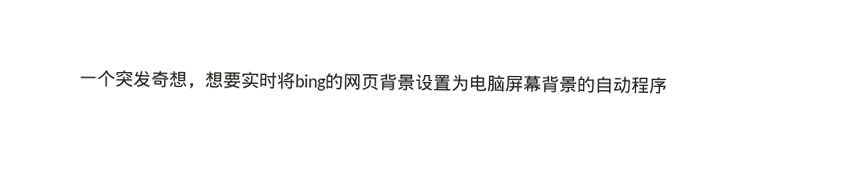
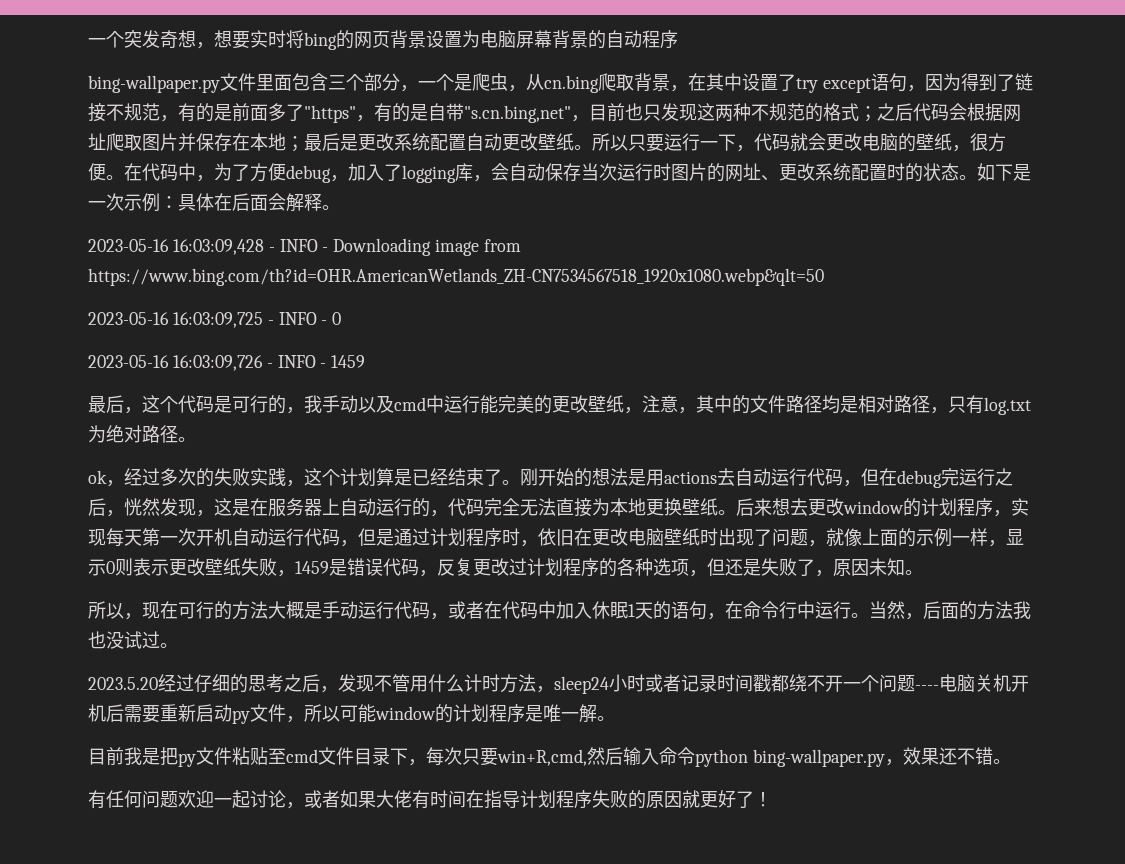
(668, 85) none -> [88,73,1033,93] [88,103,1021,123] [88,133,1006,152] [88,163,1031,183] [88,193,340,212] [88,238,522,256] [88,268,824,286] [88,312,342,328] [88,355,366,371] [88,395,1031,415] [88,425,196,443] [88,468,1013,488] [88,498,1029,517] [88,528,1024,547] [88,558,923,577] [88,601,1031,620] [88,631,178,649] [88,674,1029,694] [88,704,615,724] [88,747,1011,767] [88,790,772,809] // bing-wallpaper.py文件里面包含三个部分，一个是爬虫，从cn.bing爬取背景，在其中设置了try except语句，因为得到了链接不规范，有的是前面多了"https"，有的是自带"s.cn.bing,net"，目前也只发现这两种不规范的格式；之后代码会根据网址爬取图片并保存在本地；最后是更改系统配置自动更改壁纸。所以只要运行一下，代码就会更改电脑的壁纸，很方便。在代码中，为了方便debug，加入了logging库，会自动保存当次运行时图片的网址、更改系统配置时的状态。如下是一次示例：具体在后面会解释。 // 2023-05-16 16:03:09,428 - INFO - Downloading image from https://www.bing.com/th?id=OHR.AmericanWetlands_ZH-CN7534567518_1920x1080.webp&qlt=50 // 2023-05-16 16:03:09,725 - INFO - 0 // 2023-05-16 16:03:09,726 - INFO - 1459 // 最后，这个代码是可行的，我手动以及cmd中运行能完美的更改壁纸，注意，其中的文件路径均是相对路径，只有log.txt为绝对路径。 // ok，经过多次的失败实践，这个计划算是已经结束了。刚开始的想法是用actions去自动运行代码，但在debug完运行之后，恍然发现，这是在服务器上自动运行的，代码完全无法直接为本地更换壁纸。后来想去更改window的计划程序，实现每天第一次开机自动运行代码，但是通过计划程序时，依旧在更改电脑壁纸时出现了问题，就像上面的示例一样，显示0则表示更改壁纸失败，1459是错误代码，反复更改过计划程序的各种选项，但还是失败了，原因未知。 // 所以，现在可行的方法大概是手动运行代码，或者在代码中加入休眠1天的语句，在命令行中运行。当然，后面的方法我也没试过。 // 2023.5.20经过仔细的思考之后，发现不管用什么计时方法，sleep24小时或者记录时间戳都绕不开一个问题----电脑关机开机后需要重新启动py文件，所以可能window的计划程序是唯一解。 // 目前我是把py文件粘贴至cmd文件目录下，每次只要win+R,cmd,然后输入命令python bing-wallpaper.py，效果还不错。 // 有任何问题欢迎一起讨论，或者如果大佬有时间在指导计划程序失败的原因就更好了！

